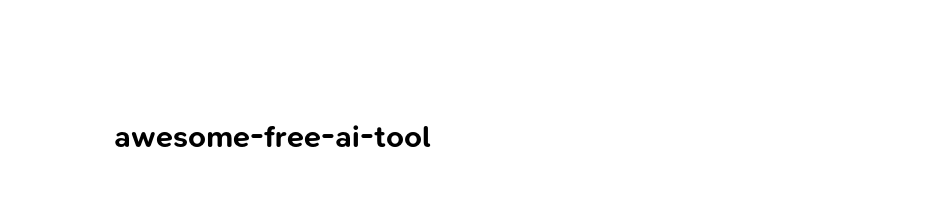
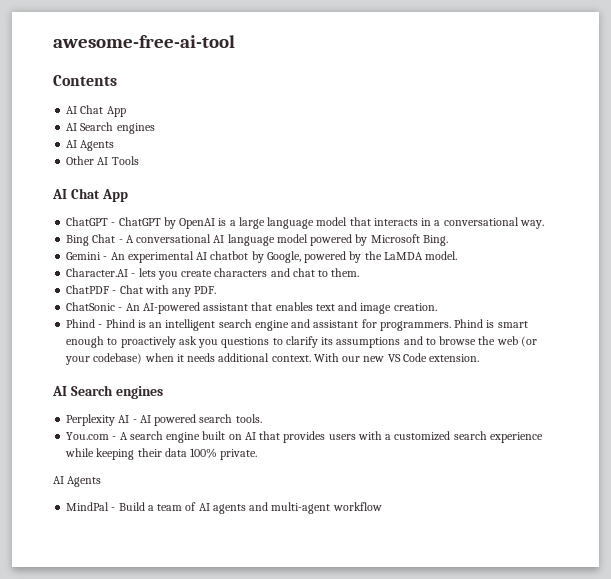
(431, 136) none -> [53,75,117,86] [66,105,126,117] [66,122,155,134] [66,140,115,151] [66,156,139,165] [52,188,128,202] [66,217,544,229] [66,234,448,246] [66,251,458,263] [66,268,360,280] [66,285,217,297] [66,302,437,314] [66,319,528,331] [66,336,537,348] [65,353,480,365] [52,385,163,399] [66,414,262,426] [66,431,543,443] [65,448,258,460] [53,476,102,487] [66,502,382,514] // Contents // AI Chat App // AI Search engines // AI Agents // Other AI Tools // AI Chat App // ChatGPT - ChatGPT by OpenAI is a large language model that interacts in a conversational way. // Bing Chat - A conversational AI language model powered by Microsoft Bing. // Gemini - An experimental AI chatbot by Google, powered by the LaMDA model. // Character.AI - lets you create characters and chat to them. // ChatPDF - Chat with any PDF. // ChatSonic - An AI-powered assistant that enables text and image creation. // Phind - Phind is an intelligent search engine and assistant for programmers. Phind is smart enough to proactively ask you questions to clarify its assumptions and to browse the web (or your codebase) when it needs additional context. With our new VS Code extension. // AI Search engines // Perplexity AI - AI powered search tools. // You.com - A search engine built on AI that provides users with a customized search experience while keeping their data 100% private. // AI Agents // MindPal - Build a team of AI agents and multi-agent workflow

